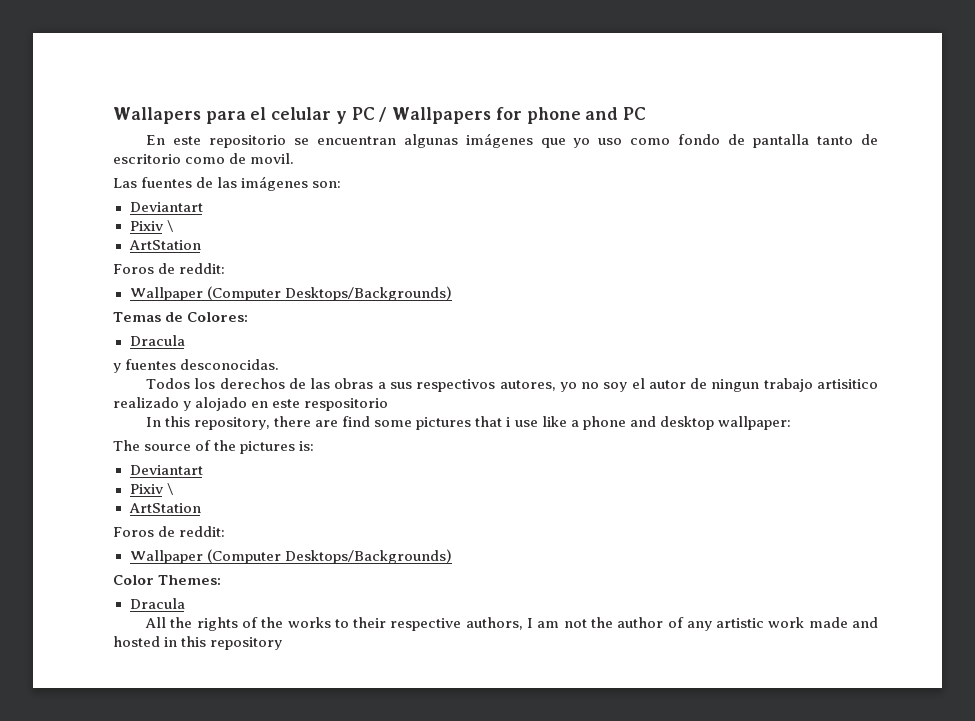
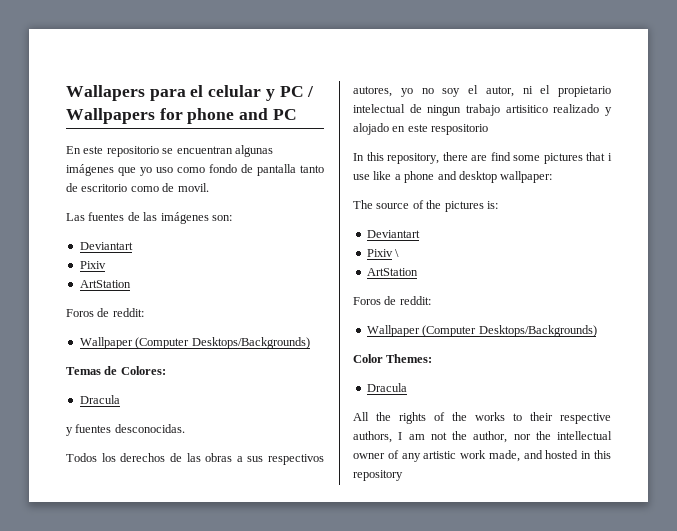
[166,220,173,232] \ -> (106, 265) none
[648,380,686,389] autor -> [485,85,611,97] [353,104,405,113] autor, ni el propietario intelectual
[617,617,664,628] author -> [473,431,612,443] [353,453,385,459] author, nor the intellectual owner
[808,617,848,628] made -> [488,450,520,462] made,

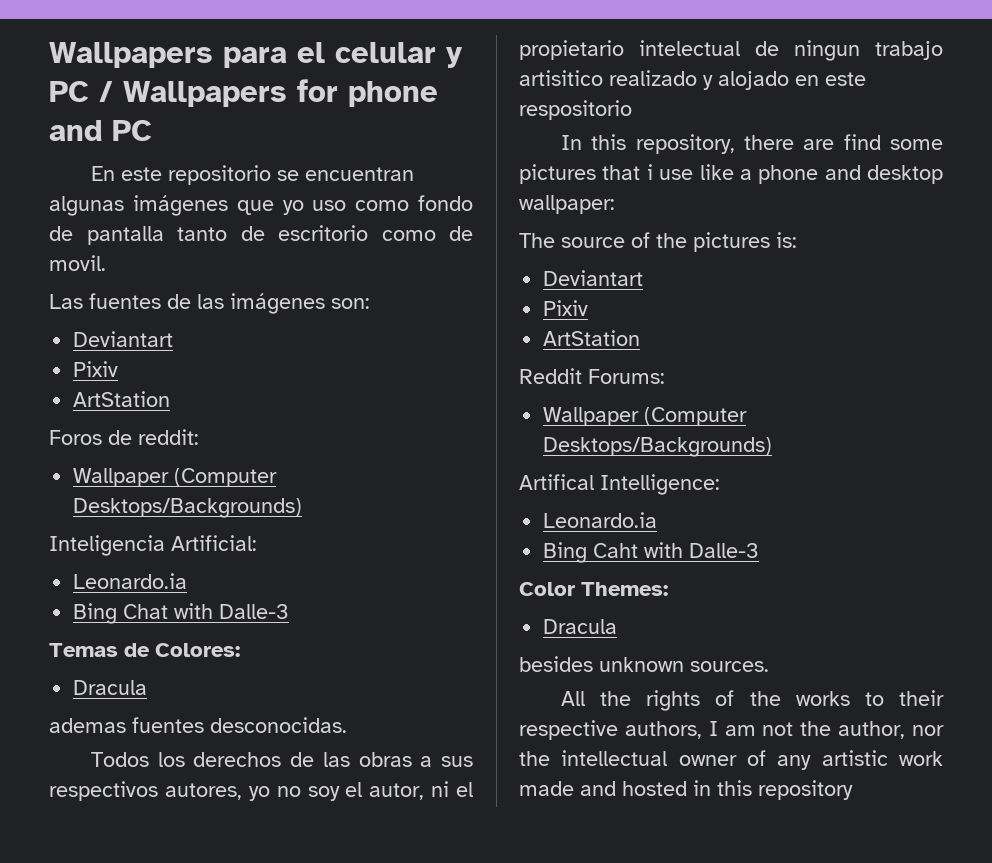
[66,85,145,101] Wallapers -> [49,42,213,68] Wallpapers
(310, 343) none -> [49,535,257,556] [73,573,188,589] [73,603,290,624] // Inteligencia Artificial: // Leonardo.ia // Bing Chat with Dalle-3
[66,427,73,436] y -> [49,718,126,733] ademas
[395,249,400,257] [366,268,418,276] [353,296,431,305] [366,325,597,337] \ // ArtStation // Foros de reddit: // Wallpaper (Computer Desktops/Backgrounds) -> [543,330,641,346] [519,368,665,384] [543,407,748,426] [543,437,773,457] [519,474,720,495] [543,512,658,528] [543,542,760,563] // ArtStation // Reddit Forums: // Wallpaper (Computer Desktops/Backgrounds) // Artifical Intelligence: // Leonardo.ia // Bing Caht with Dalle-3
(407, 387) none -> [519,656,769,672] // besides unknown sources.
[488,450,520,462] made, -> [519,781,574,796] made

